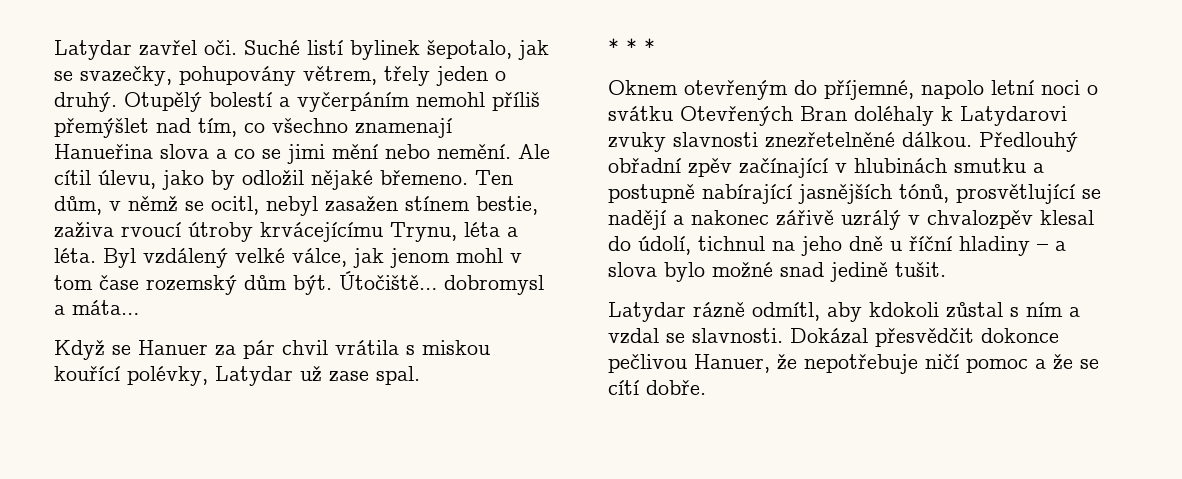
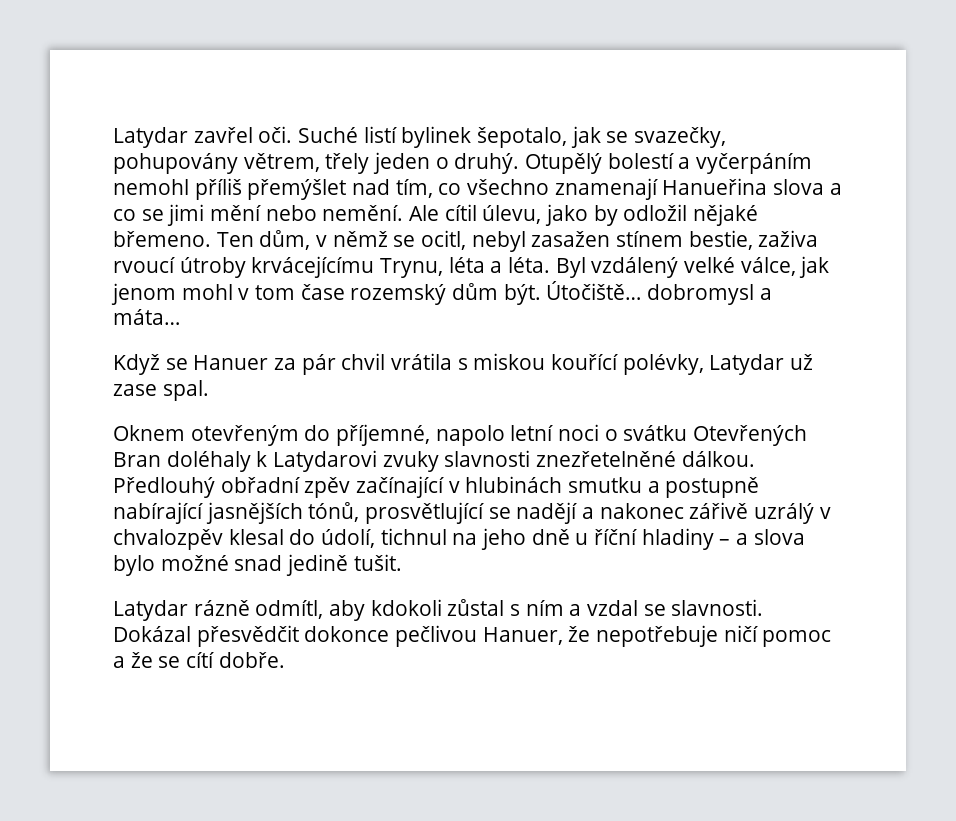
[608,38,655,55] // * * * -> (209, 390) none

